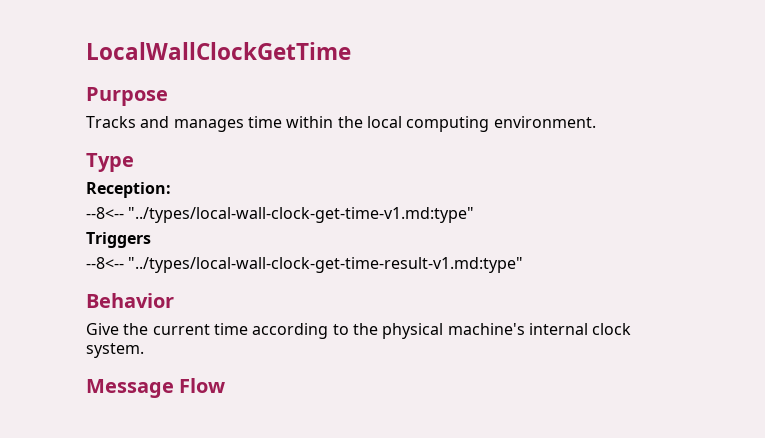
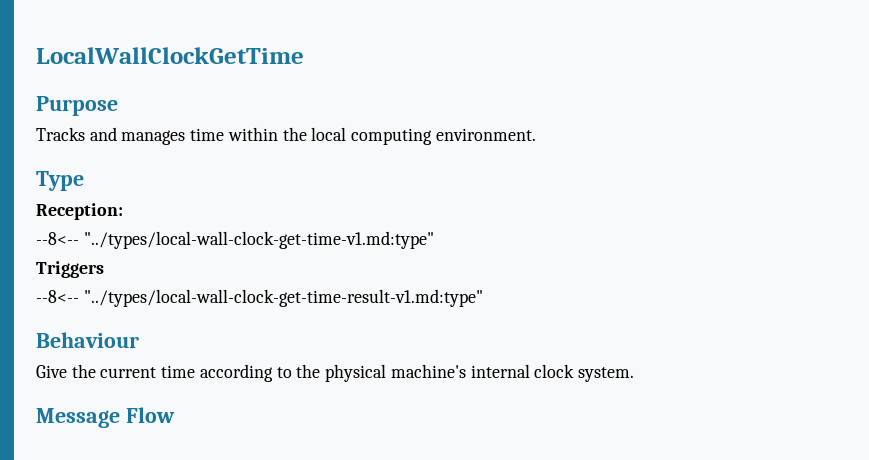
[86,293,174,308] Behavior -> [36,332,139,348] Behaviour

